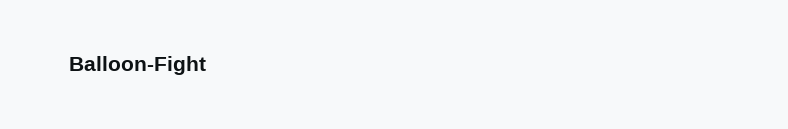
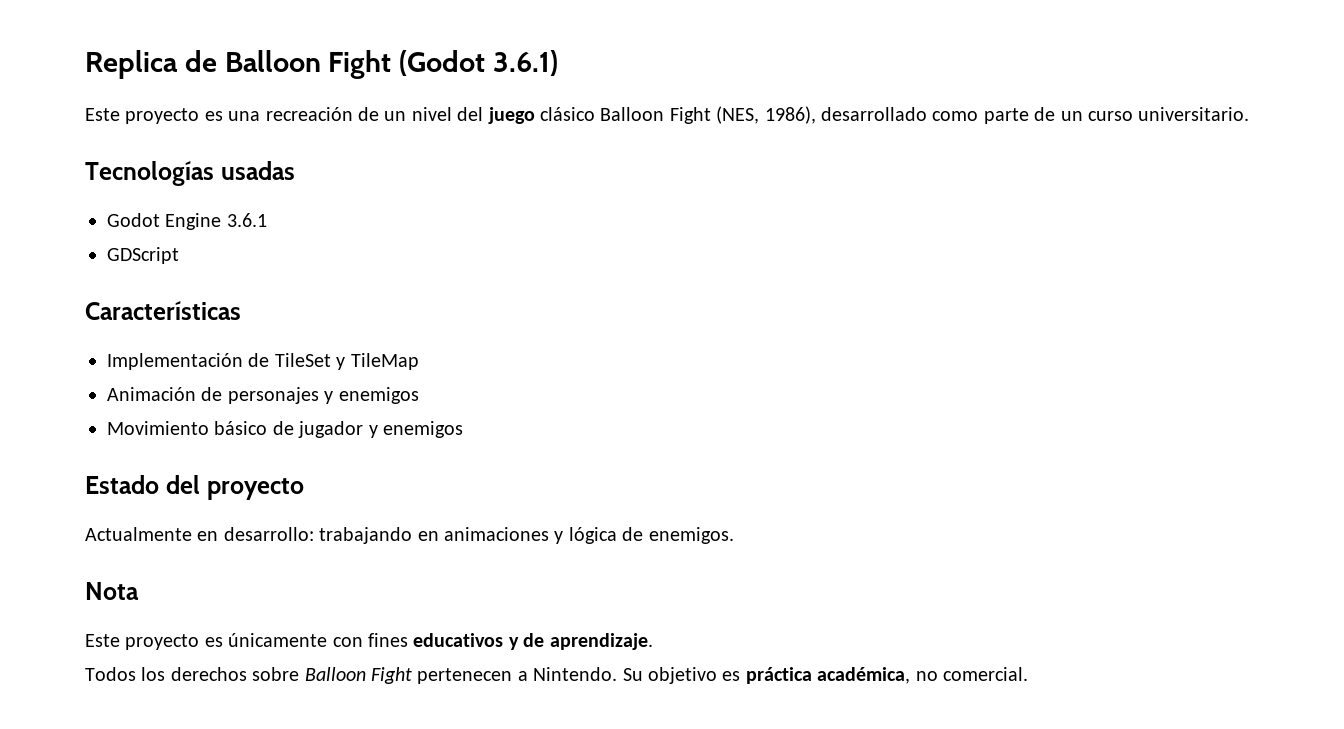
[69,56,206,75] Balloon-Fight -> [85,50,559,79] [85,106,1250,124] [85,161,295,186] [107,213,267,230] [107,247,179,264] [85,301,241,320] [107,353,419,370] [107,387,419,404] [107,421,463,438] [85,475,304,500] [85,527,734,544] [85,582,139,600] [85,633,653,650] [85,667,1028,684] Replica de Balloon Fight (Godot 3.6.1) // Este proyecto es una recreación de un nivel del juego clásico Balloon Fight (NES, 1986), desarrollado como parte de un curso universitario. // Tecnologías usadas // Godot Engine 3.6.1 // GDScript // Características // Implementación de TileSet y TileMap // Animación de personajes y enemigos // Movimiento básico de jugador y enemigos // Estado del proyecto // Actualmente en desarrollo: trabajando en animaciones y lógica de enemigos. // Nota // Este proyecto es únicamente con fines educativos y de aprendizaje. // Todos los derechos sobre Balloon Fight pertenecen a Nintendo. Su objetivo es práctica académica, no comercial.

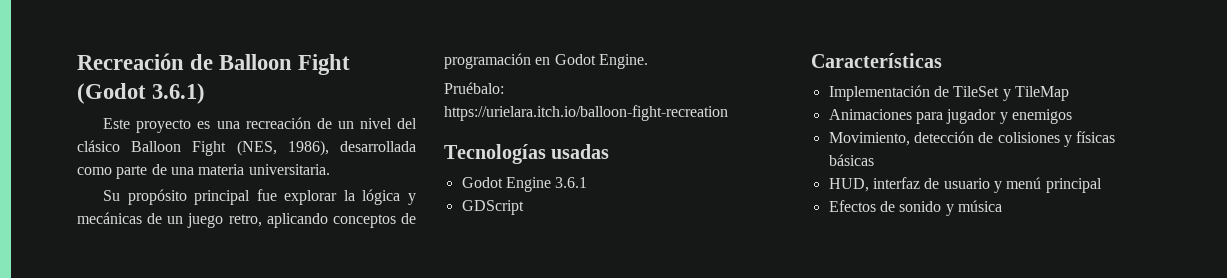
[85,50,178,79] Replica -> [77,53,184,70] Recreación
[487,107,535,124] juego -> (417, 123) none
[820,107,927,121] desarrollado -> [339,141,416,152] desarrollada
[1060,107,1250,121] un curso universitario. -> [170,164,330,175] [103,189,416,205] [77,212,416,228] [444,53,648,69] [444,82,504,94] [444,105,728,121] una materia universitaria. // Su propósito principal fue explorar la lógica y mecánicas de un juego retro, aplicando conceptos de programación en Godot Engine. // Pruébalo: https://urielara.itch.io/balloon-fight-recreation
[107,387,419,404] [107,421,463,438] [85,475,304,500] [85,527,734,544] [85,582,139,600] [85,633,653,650] [85,667,1028,684] Animación de personajes y enemigos // Movimiento básico de jugador y enemigos // Estado del proyecto // Actualmente en desarrollo: trabajando en animaciones y lógica de enemigos. // Nota // Este proyecto es únicamente con fines educativos y de aprendizaje. // Todos los derechos sobre Balloon Fight pertenecen a Nintendo. Su objetivo es práctica académica, no comercial. -> [828,109,1072,124] [828,131,1116,147] [828,154,874,166] [828,177,1102,193] [828,200,1002,216] Animaciones para jugador y enemigos // Movimiento, detección de colisiones y físicas básicas // HUD, interfaz de usuario y menú principal // Efectos de sonido y música

